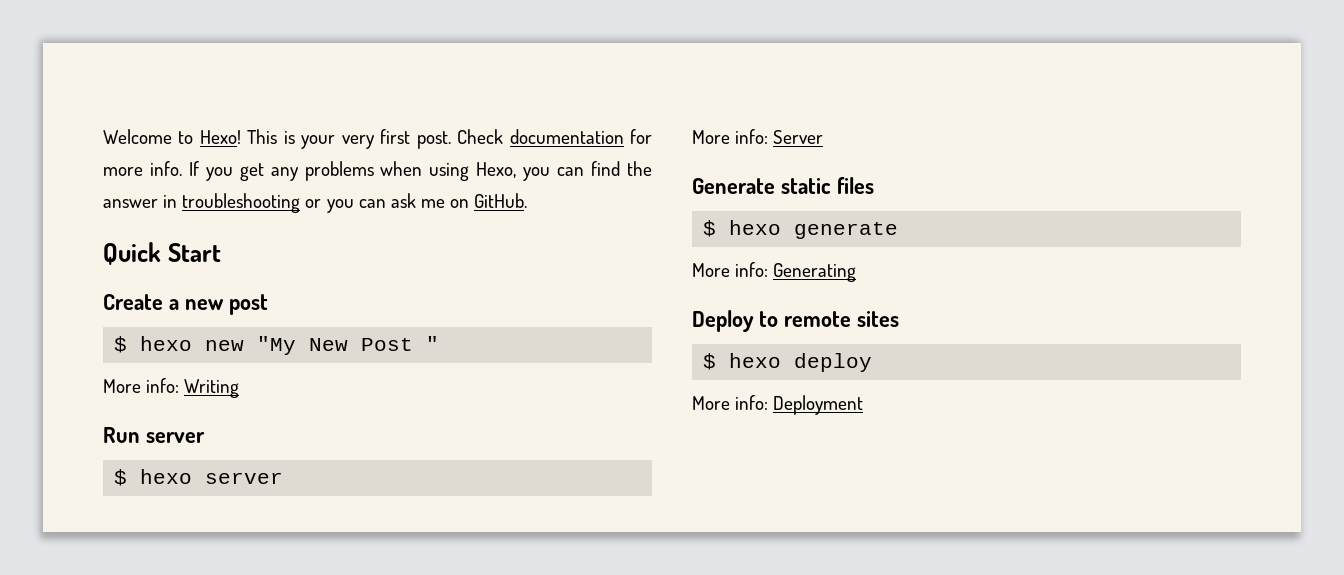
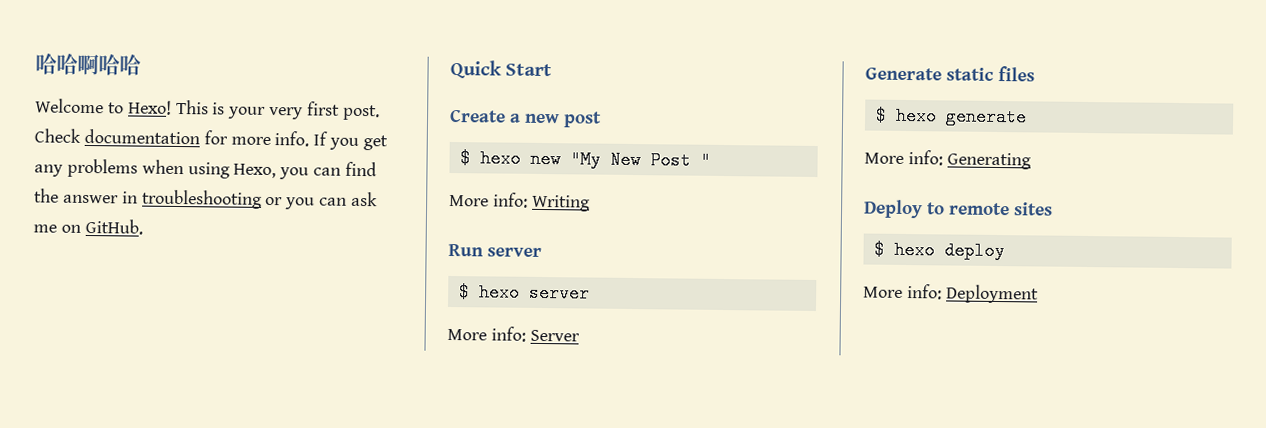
(103, 136) none -> [35,53,141,76] 哈哈啊哈哈 //

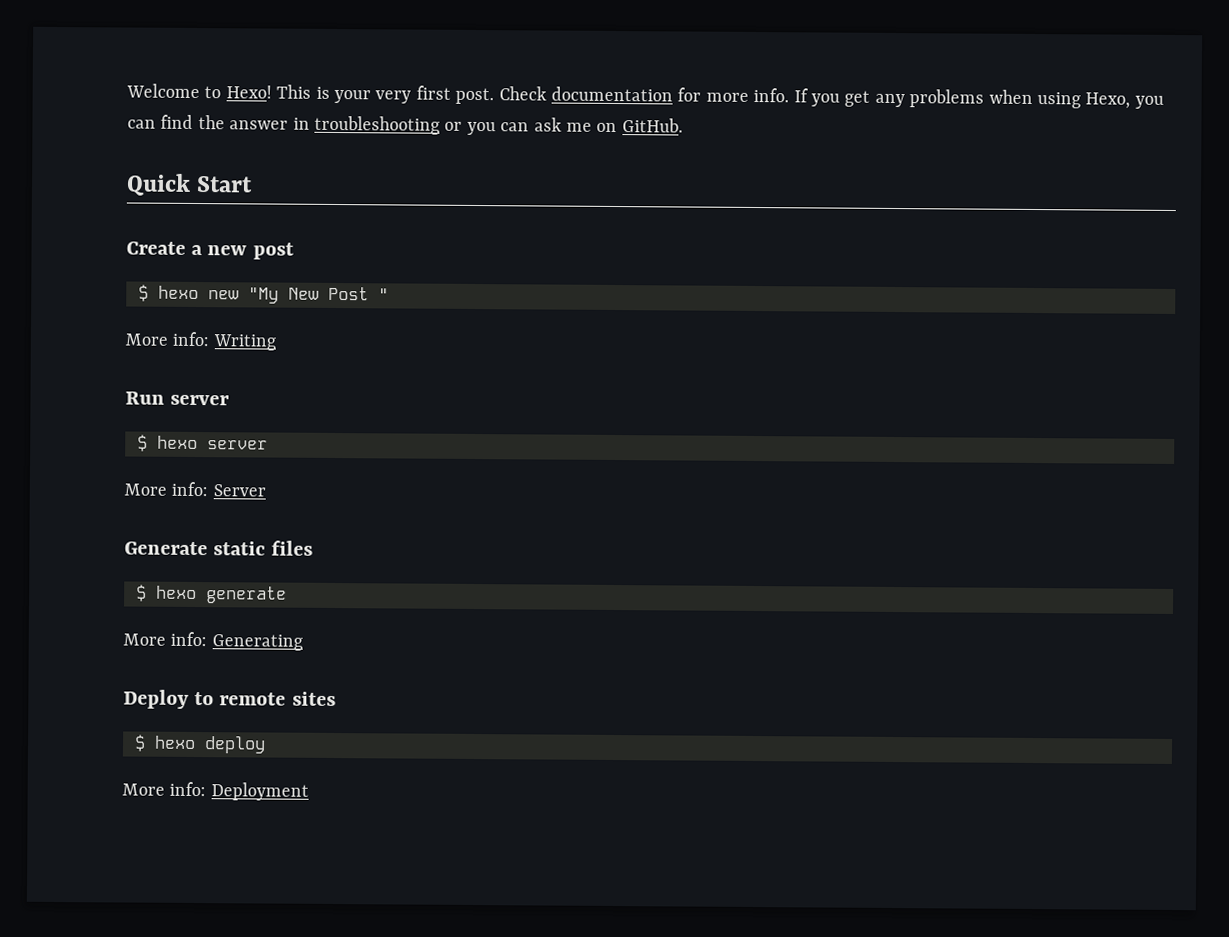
[35,53,141,76] 哈哈啊哈哈 // -> (126, 91) none

